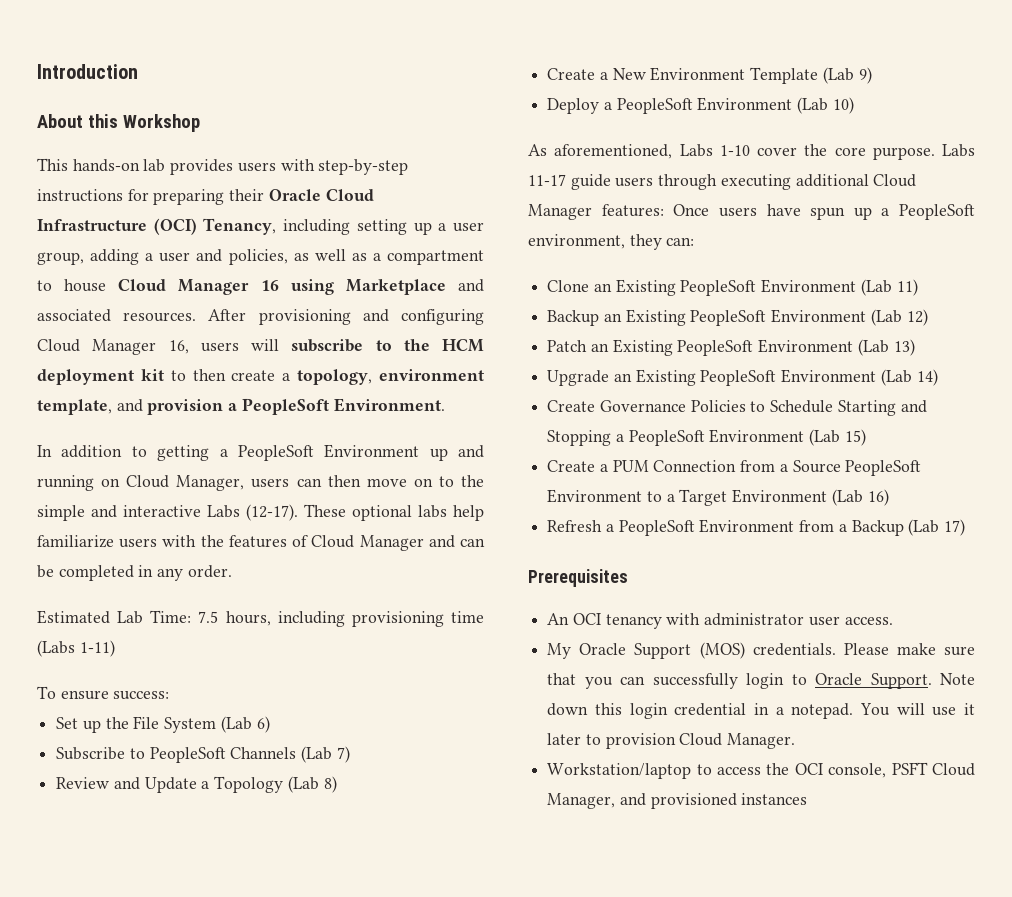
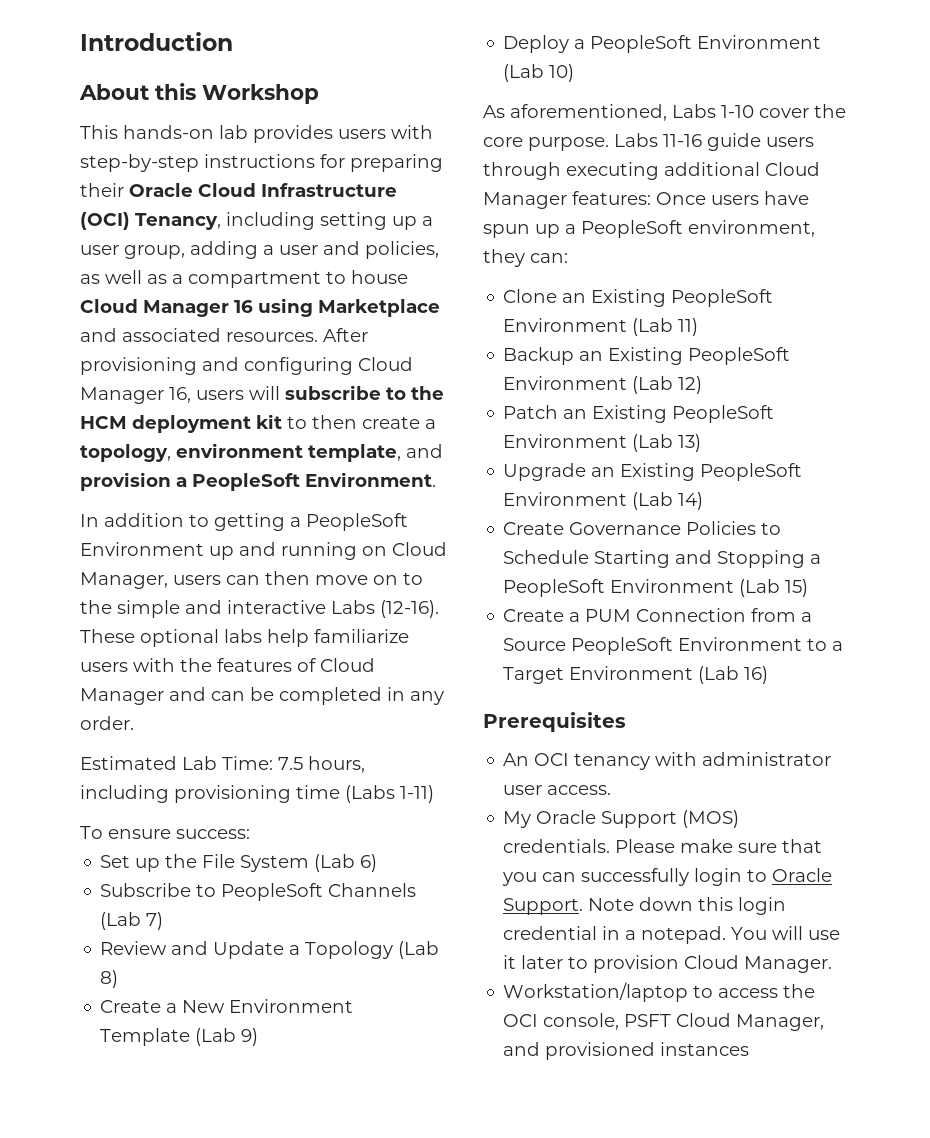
[246,504,298,521] (12-17). -> [380,600,439,618] (12-16).
[528,174,566,186] 11-17 -> [663,134,702,147] 11-16
[547,519,966,536] // Refresh a PeopleSoft Environment from a Backup (Lab 17) -> (769, 675) none

